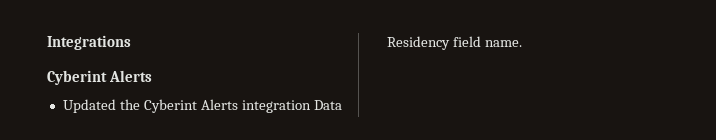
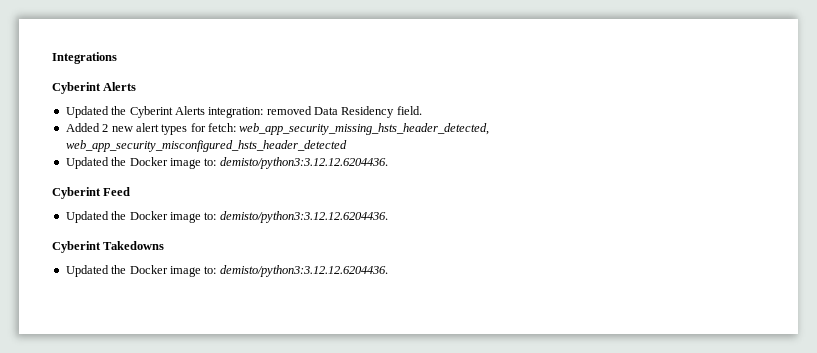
[241,100,342,113] [386,36,522,50] integration Data Residency field name. -> [208,106,422,118] [65,123,490,135] [65,140,347,152] [65,157,388,169] [52,187,131,199] [65,211,388,223] [52,241,165,253] [65,265,388,277] integration: removed Data Residency field. // Added 2 new alert types for fetch: web_app_security_missing_hsts_header_detected, web_app_security_misconfigured_hsts_header_detected // Updated the Docker image to: demisto/python3:3.12.12.6204436. // Cyberint Feed // Updated the Docker image to: demisto/python3:3.12.12.6204436. // Cyberint Takedowns // Updated the Docker image to: demisto/python3:3.12.12.6204436.

